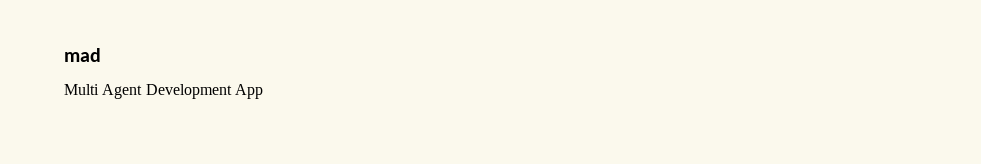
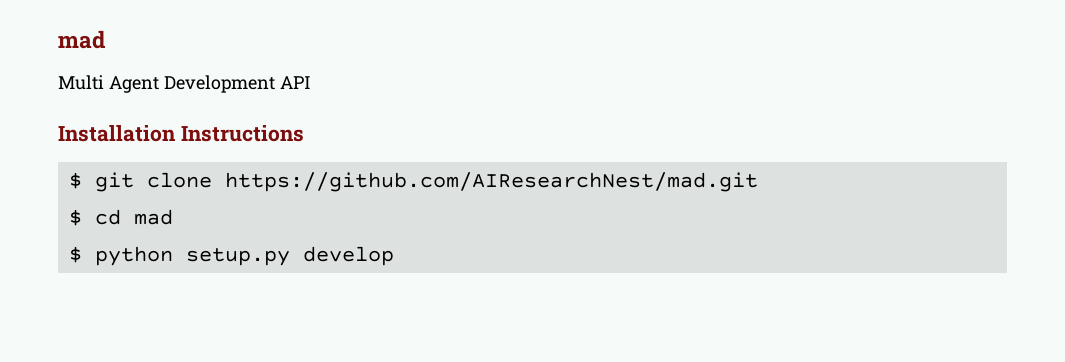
[234,84,263,99] App -> [279,76,311,89] [58,125,304,142] [68,172,758,192] [68,209,173,226] [68,246,394,266] API // Installation Instructions // $ git clone https://github.com/AIResearchNest/mad.git // $ cd mad // $ python setup.py develop

